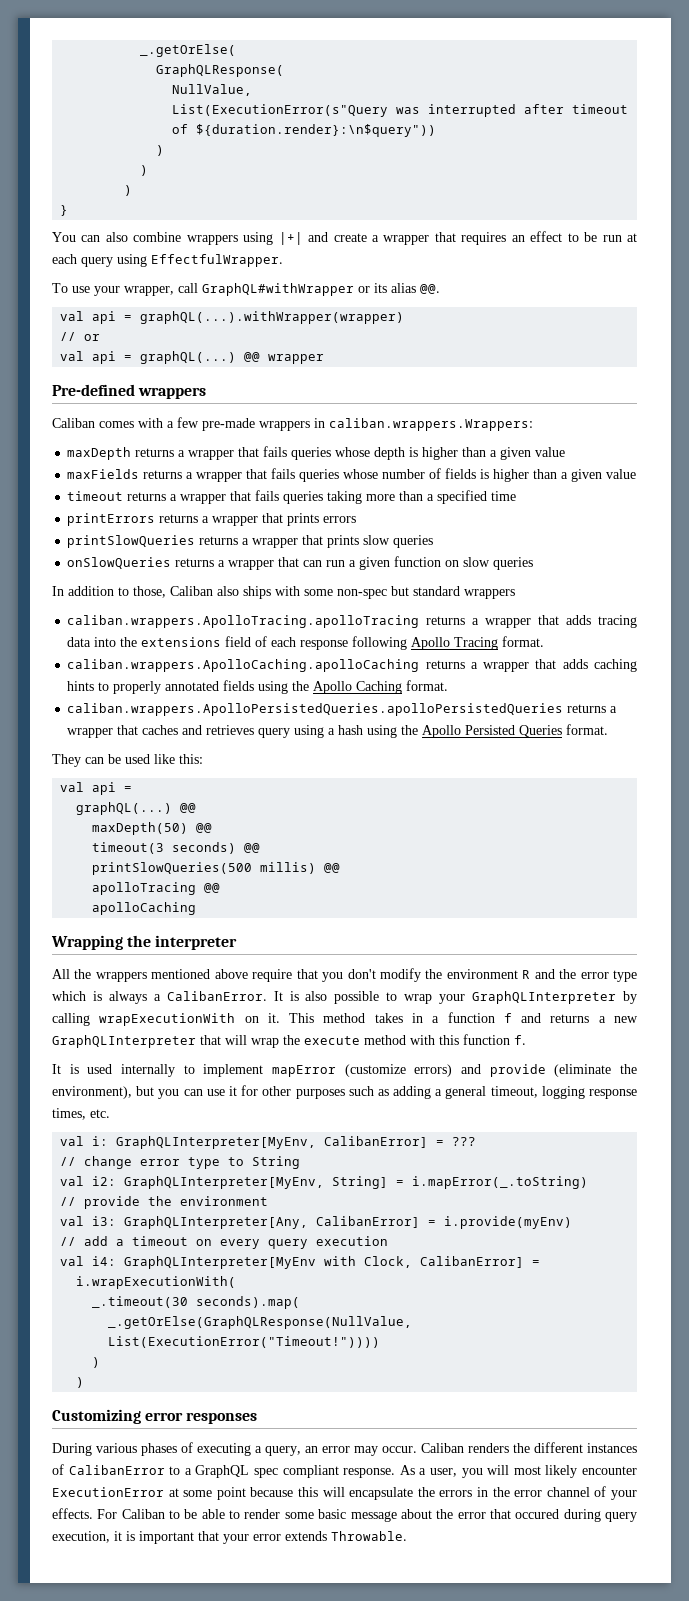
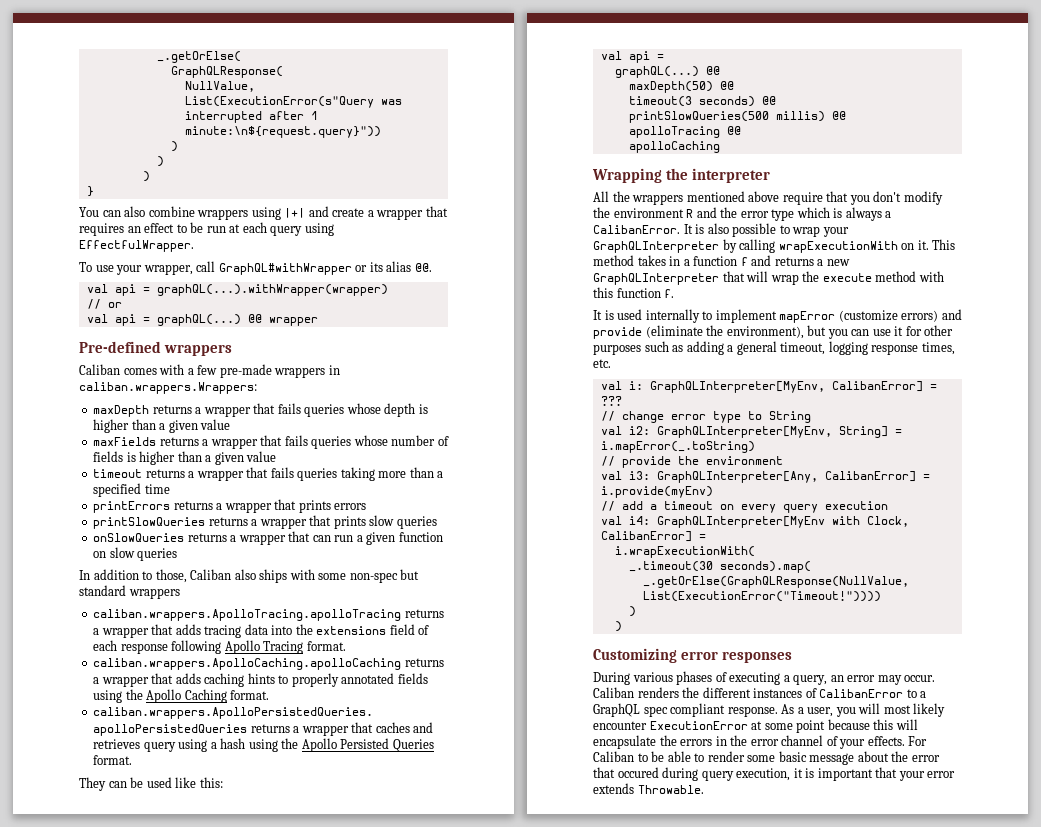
[572,104,629,114] [172,124,437,137] timeout of ${duration.render}:\n$query")) -> [310,111,318,120] [184,126,381,138] 1 minute:\n${request.query}"))

